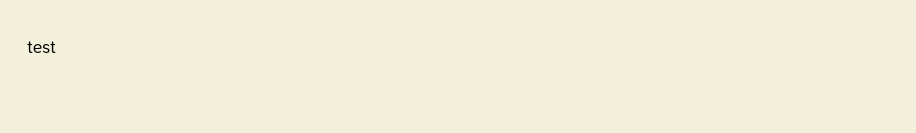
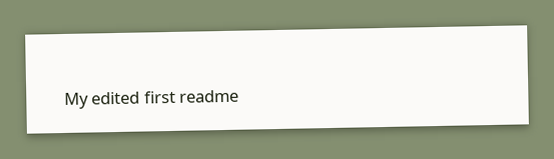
[27,41,56,54] test -> [64,89,240,109] My edited first readme

